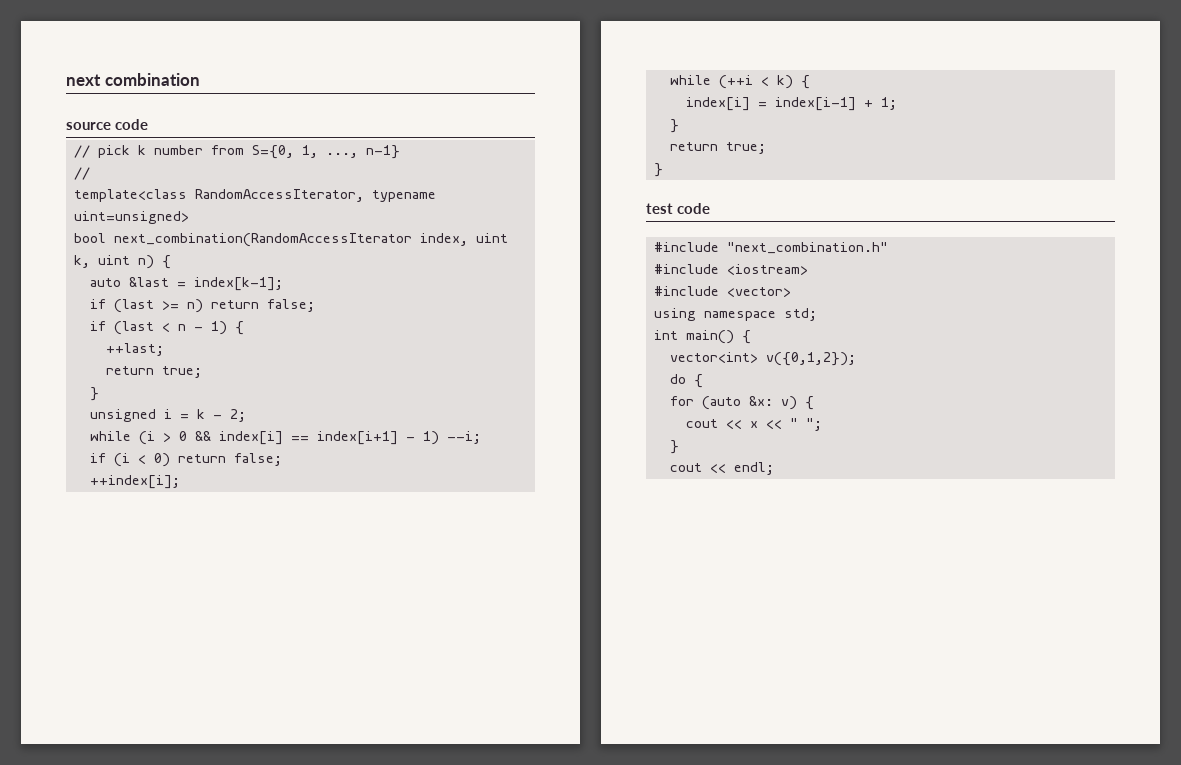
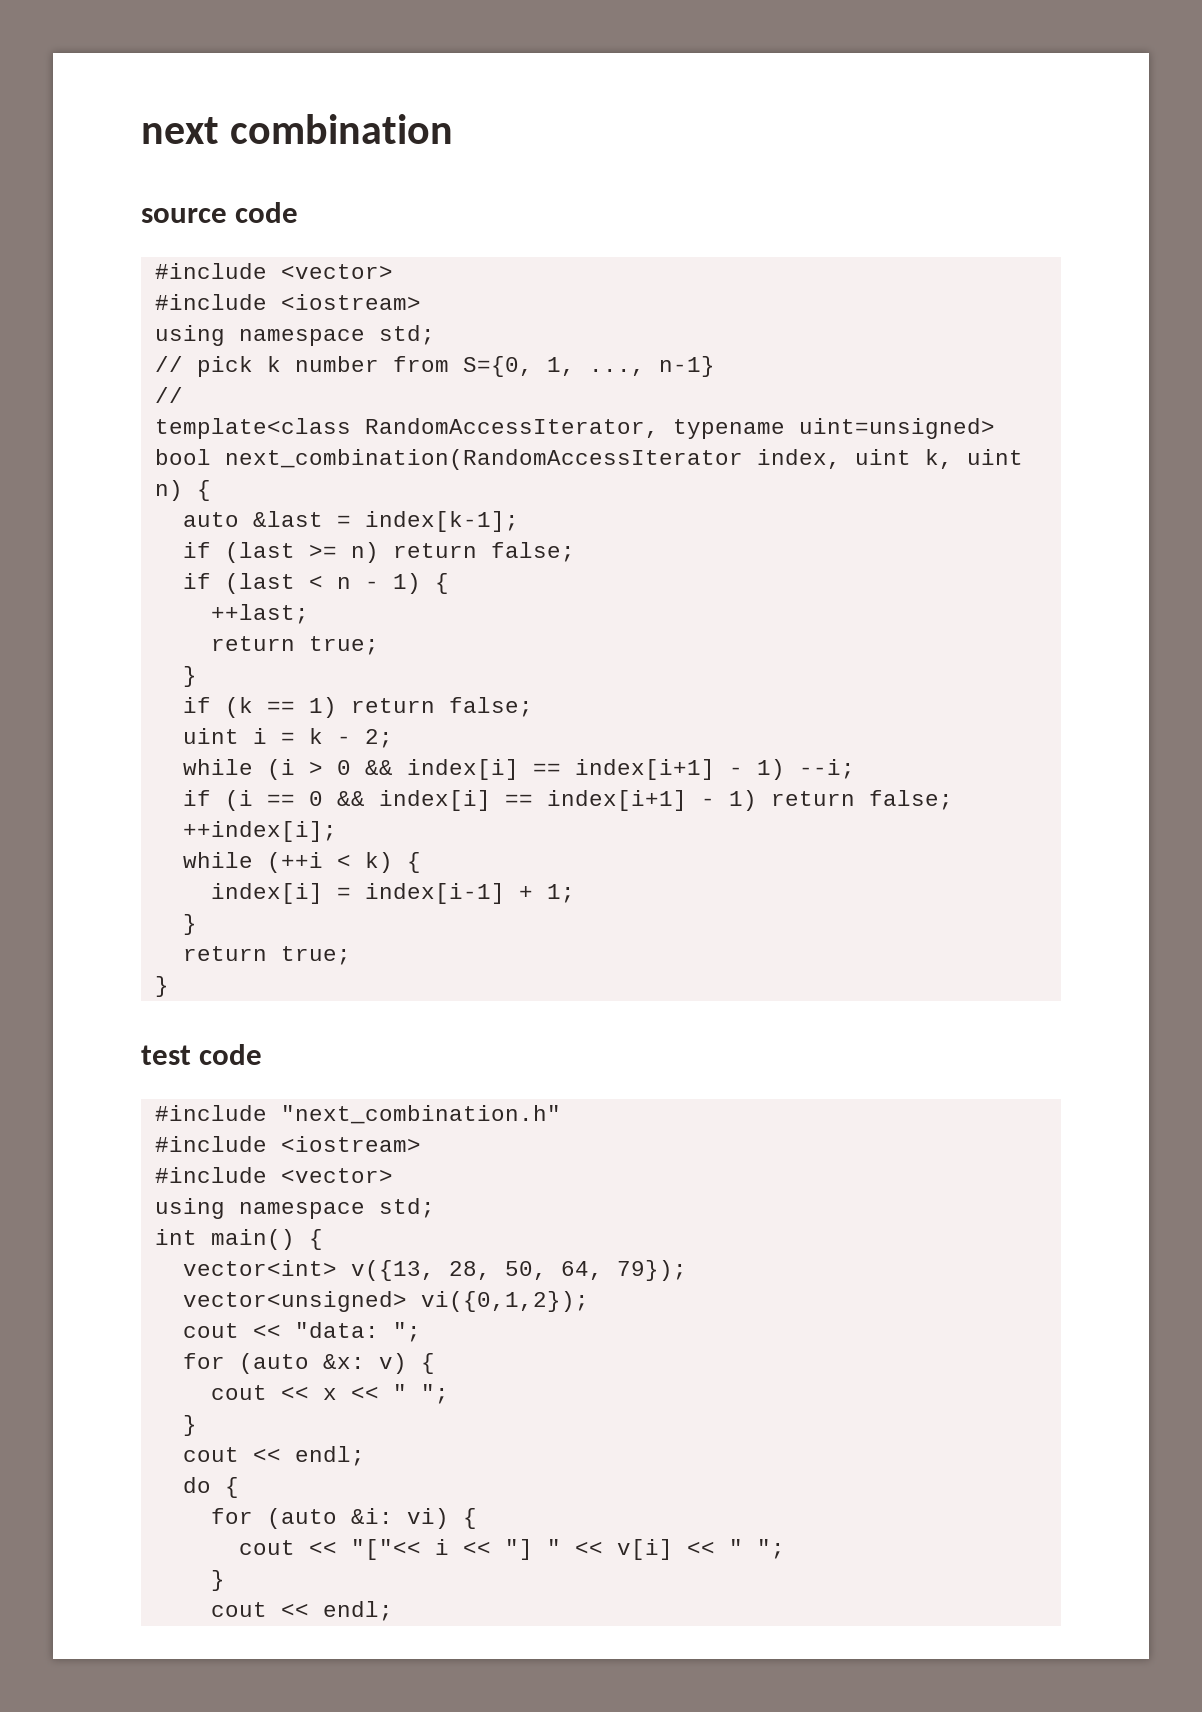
(149, 124) none -> [154,263,393,279] [154,294,421,310] [154,325,435,346] // #include <vector> // #include <iostream> // using namespace std;
[90,409,157,422] unsigned -> [182,697,533,718] [182,728,239,744] if (k == 1) return false; // uint
[138,453,171,467] < 0) -> [266,790,757,811] == 0 && index[i] == index[i+1] - 1)
[766,352,857,366] [670,374,704,388] v({0,1,2}); // do { -> [350,1260,687,1281] [182,1291,589,1312] [182,1322,421,1342] v({13, 28, 50, 64, 79}); // vector<unsigned> vi({0,1,2}); // cout << "data: ";
(775, 468) none -> [182,1477,239,1498] [210,1508,477,1529] [238,1539,785,1560] [210,1570,225,1591] [210,1601,393,1621] // do { // for (auto &i: vi) { // cout << "["<< i << "] " << v[i] << " "; // } // cout << endl;

